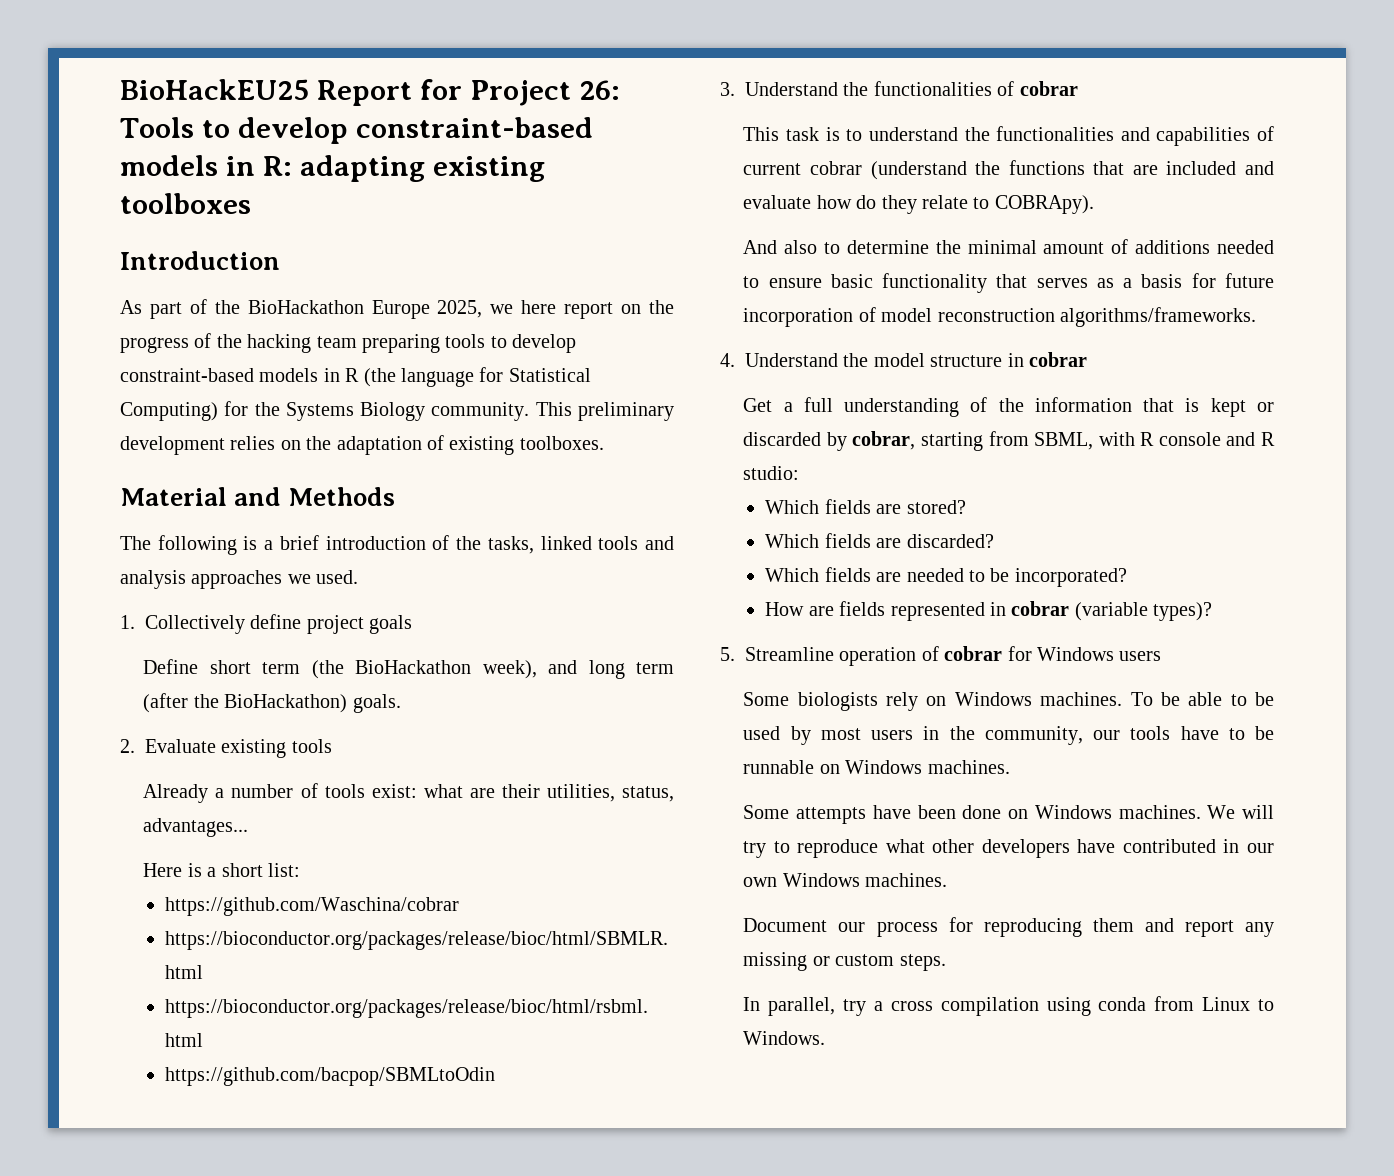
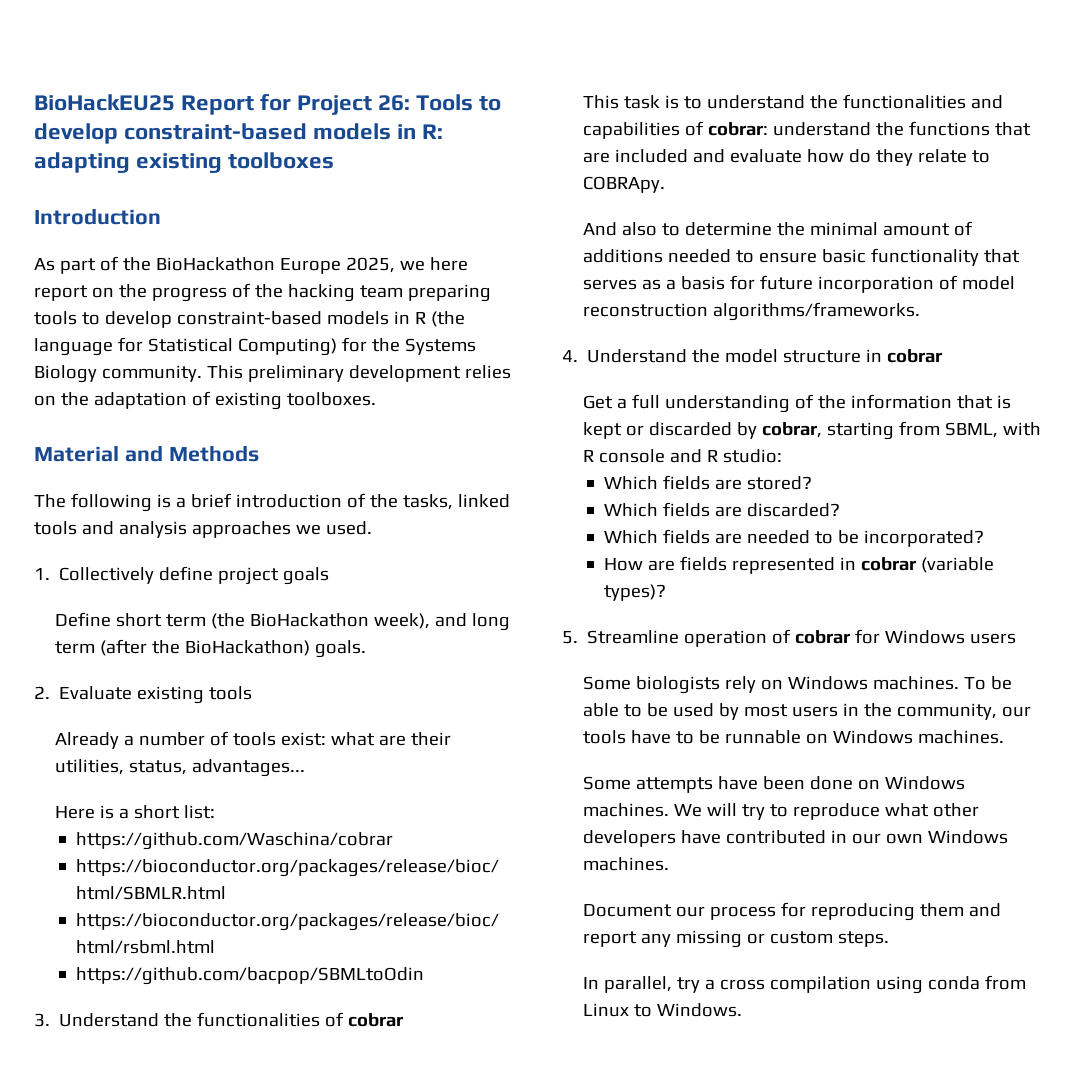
[743,161,967,180] current cobrar (understand -> [708,122,872,136] cobrar: understand
[994,195,1094,214] COBRApy). -> [583,176,666,193] COBRApy.

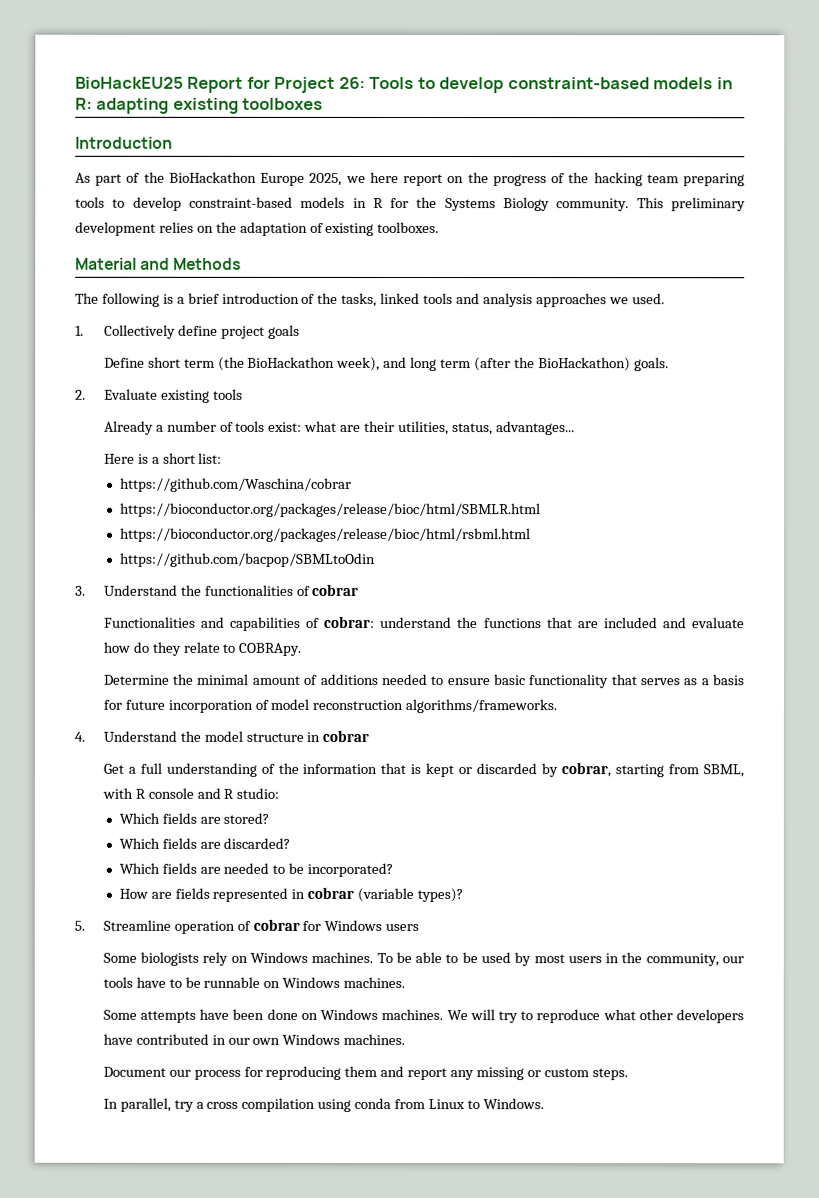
[430,311,465,327] [34,337,337,356] (the language for Statistical Computing) -> (384, 202) none
[583,94,967,109] This task is to understand the functionalities -> [102,616,195,628] Functionalities
[583,222,773,236] And also to determine -> [102,674,169,685] Determine

